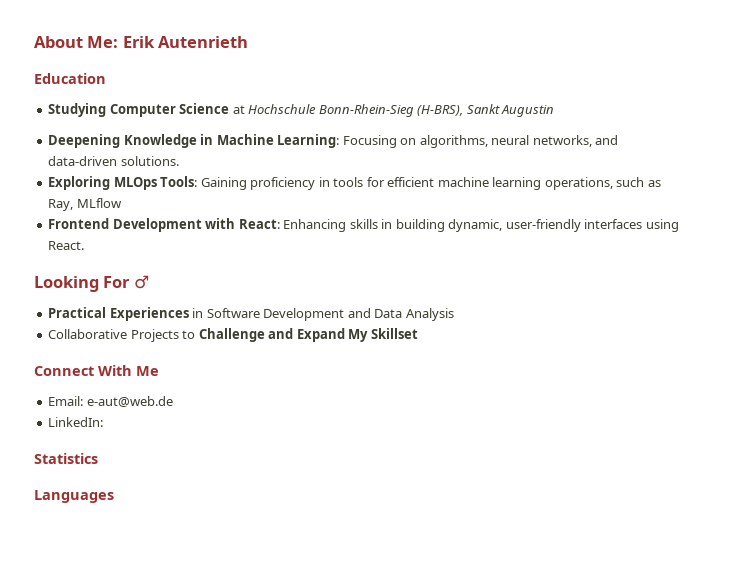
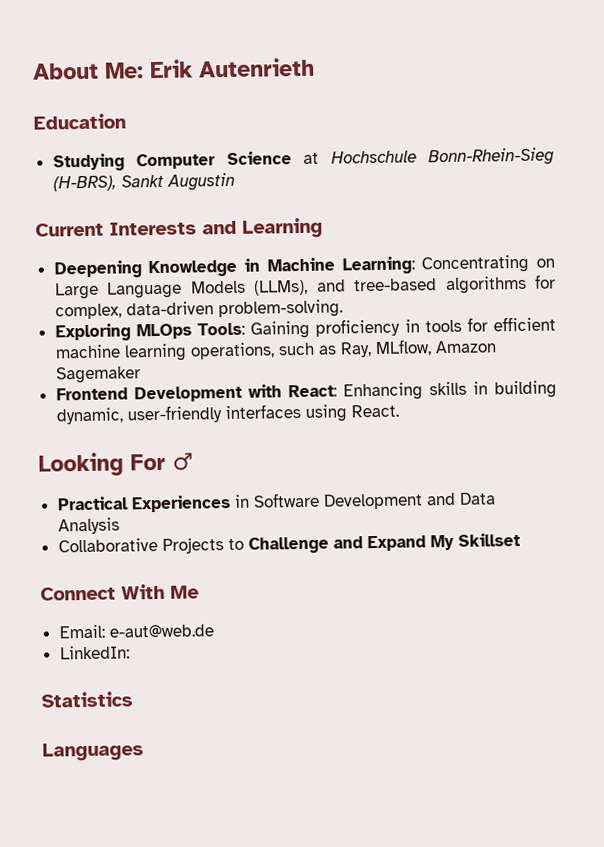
(555, 111) none -> [35,217,323,239] // Current Interests and Learning
[342,135,619,148] [48,156,179,166] Focusing on algorithms, neural networks, and data-driven solutions. -> [421,254,556,274] [54,274,556,300] [54,299,343,320] Concentrating on Large Language Models (LLMs), and tree-based algorithms for complex, data-driven problem-solving.
[76,198,122,208] MLflow -> [374,339,497,356] [55,366,141,384] MLflow, Amazon Sagemaker

